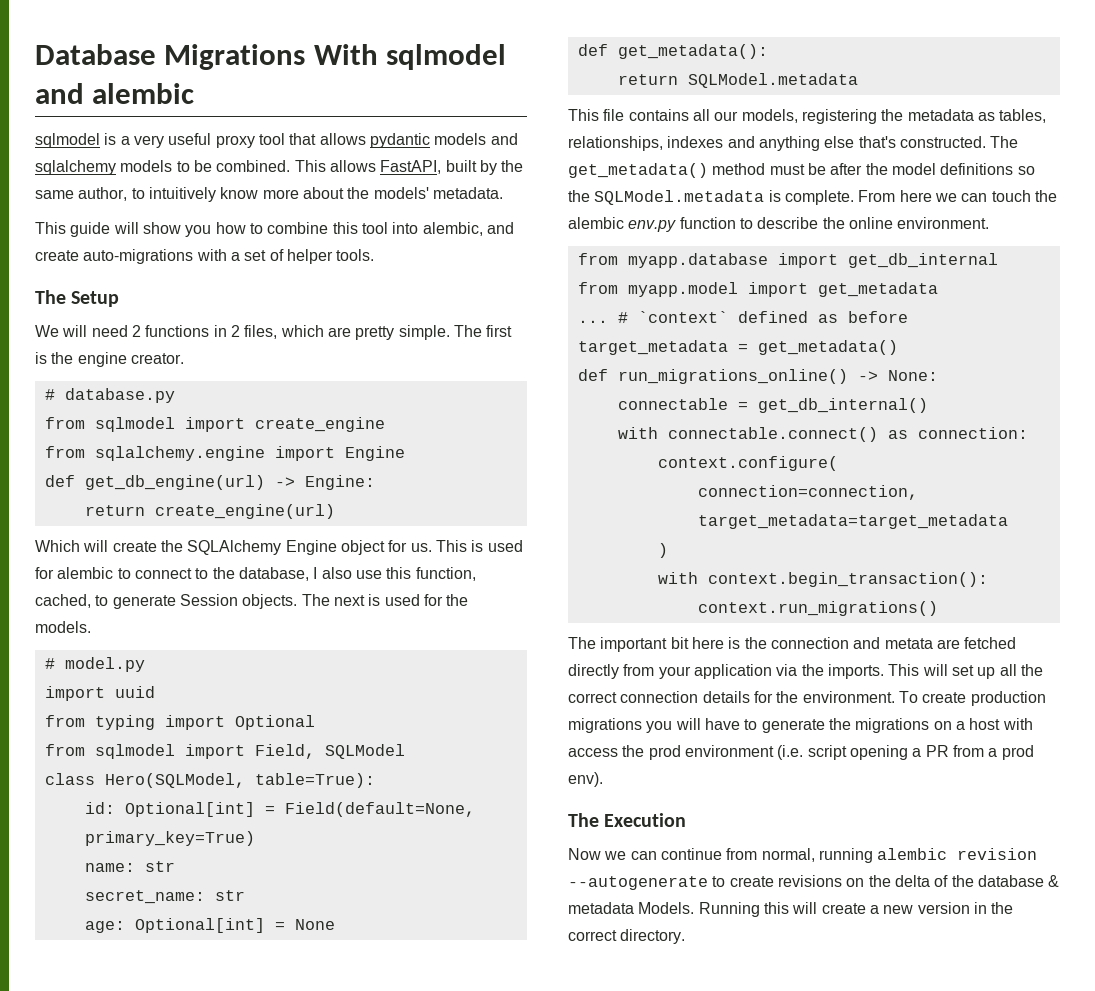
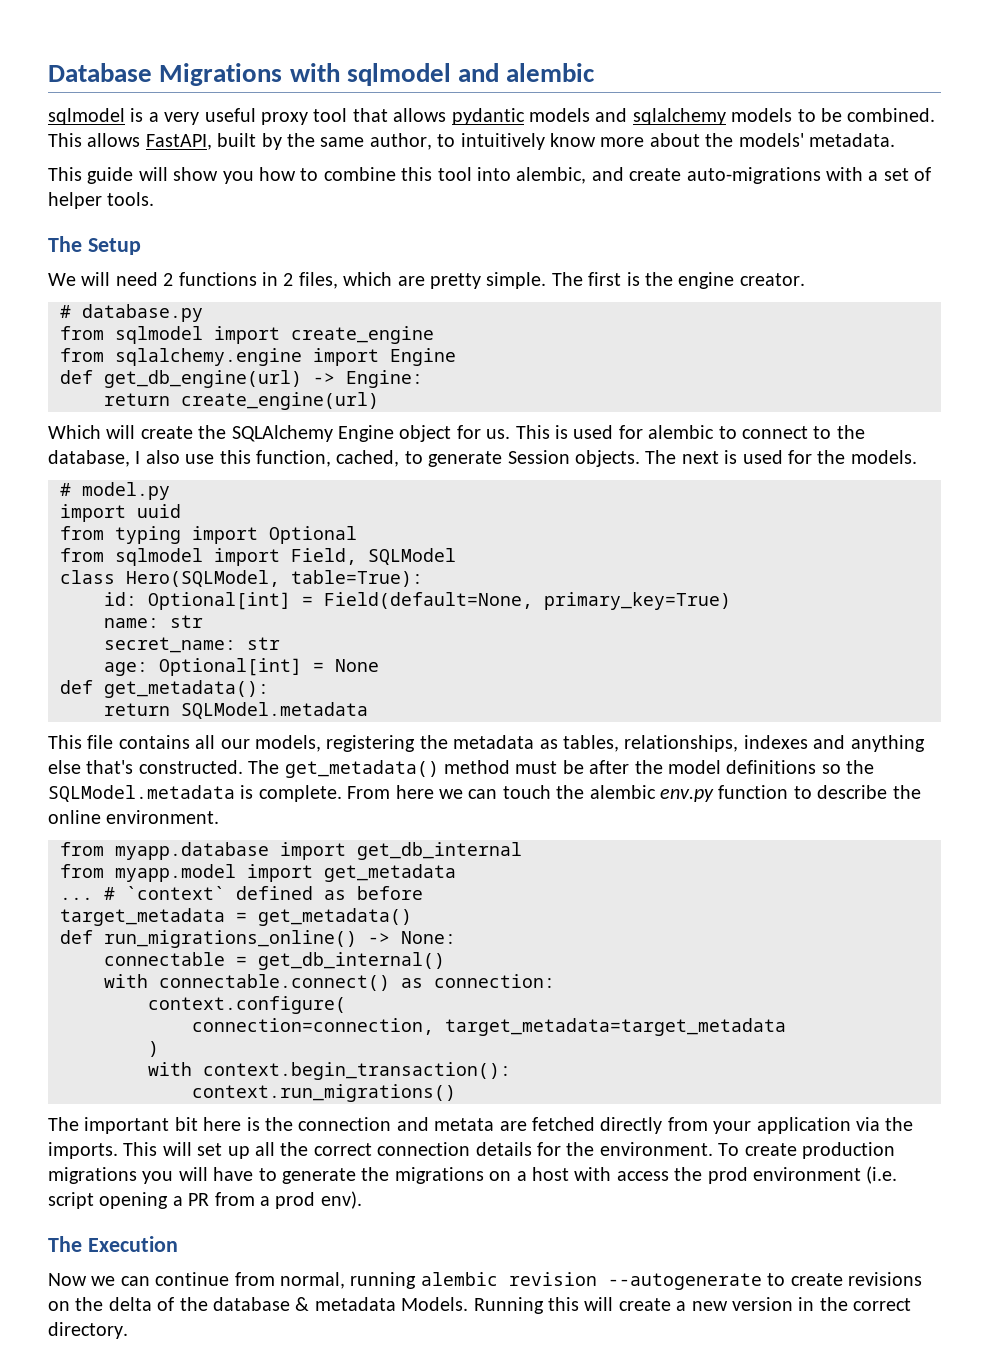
[313,44,378,65] With -> [289,63,340,82] with

